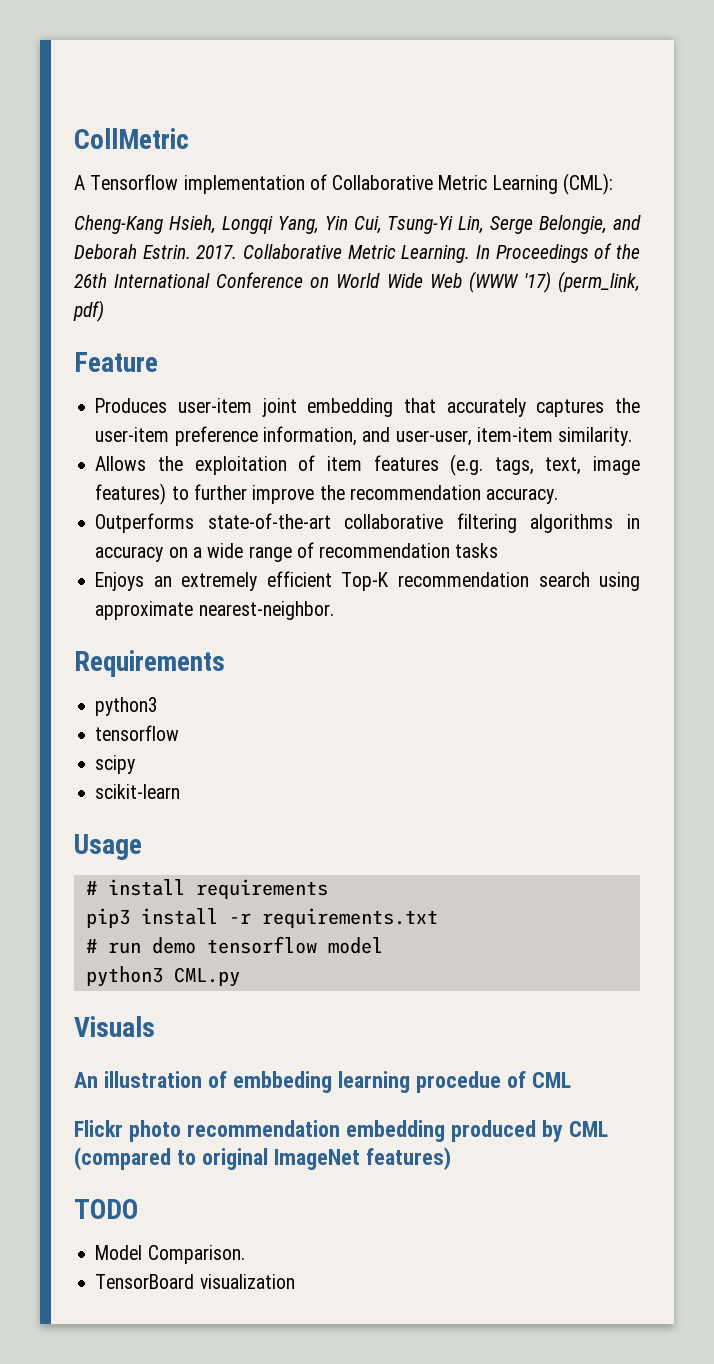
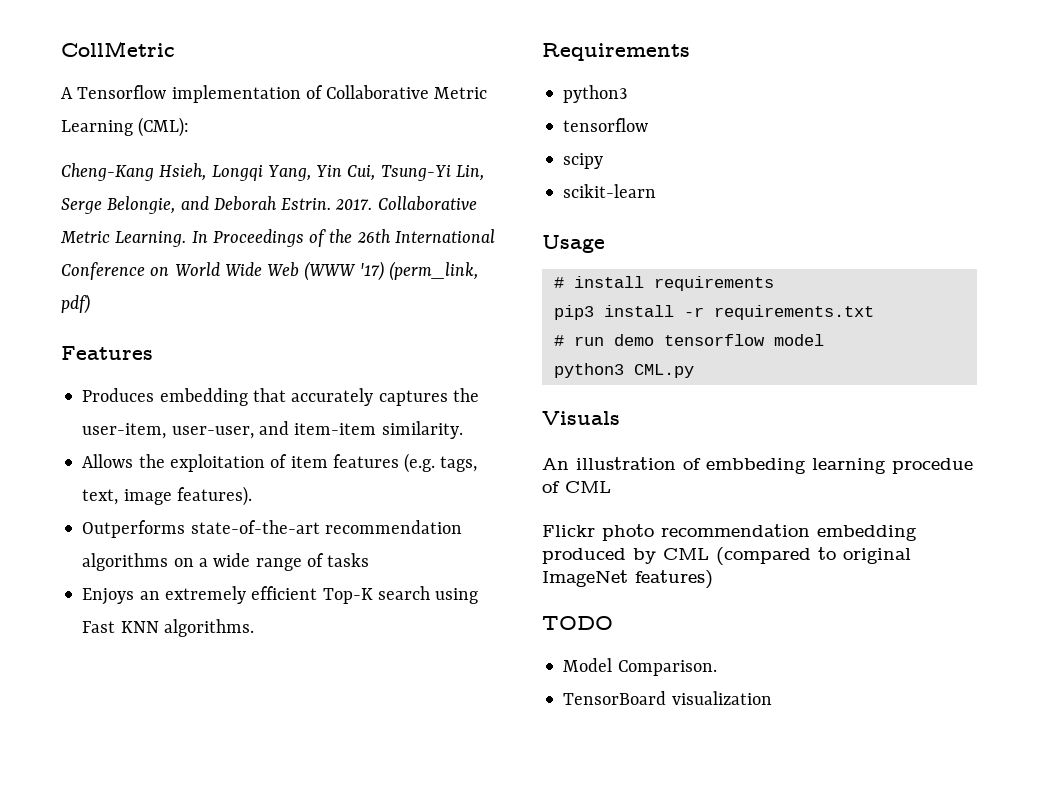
[74,352,158,372] Feature -> [61,346,153,360] Features
[178,398,297,417] user-item joint -> (155, 395) none
[95,426,472,446] user-item preference information, and user-user, -> [82,421,289,439] user-item, user-user, and
[95,483,559,505] [95,513,640,533] [95,546,164,562] features) to further improve the recommendation accuracy. // Outperforms state-of-the-art collaborative filtering algorithms in accuracy -> [176,486,252,506] [82,520,462,538] [82,553,169,571] features). // Outperforms state-of-the-art recommendation algorithms
[319,543,451,558] recommendation -> (324, 560) none
[397,572,529,587] recommendation -> (373, 596) none
[95,601,334,620] approximate nearest-neighbor. -> [82,619,254,637] Fast KNN algorithms.

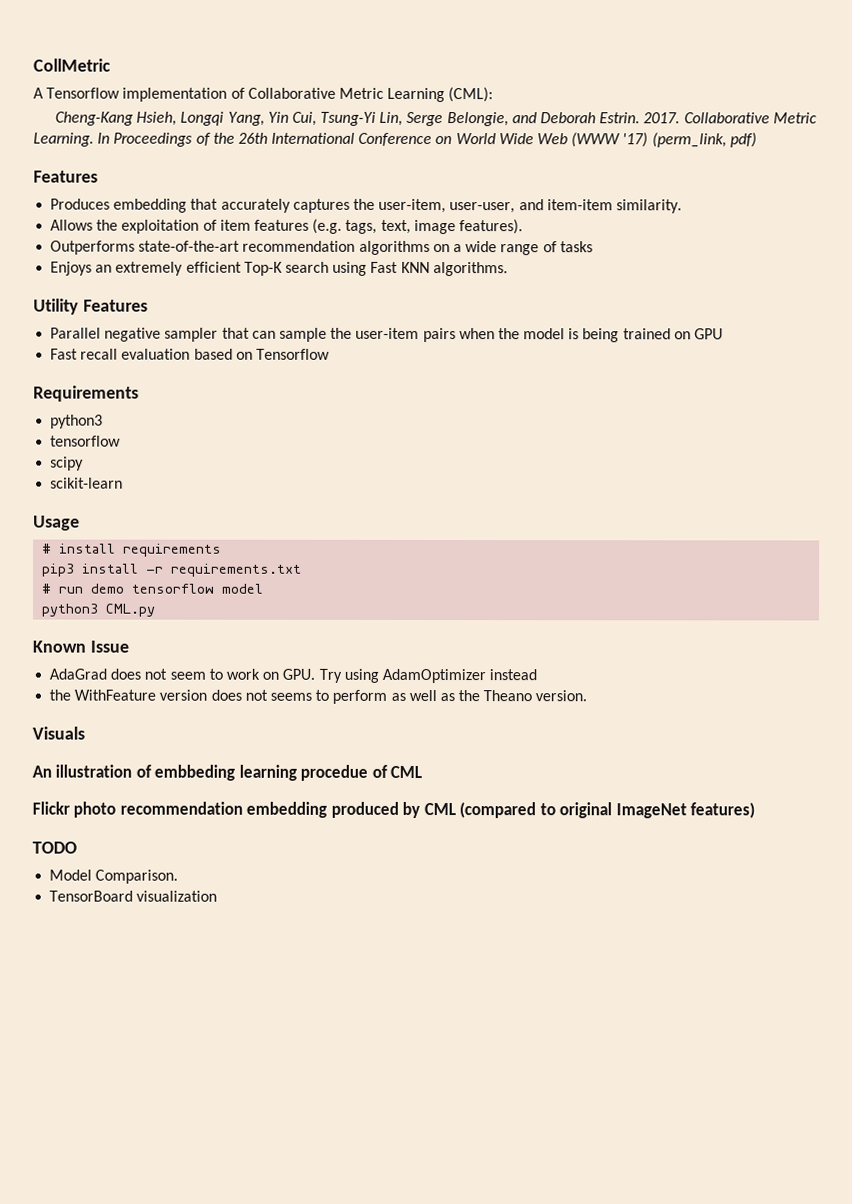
(254, 628) none -> [33,298,148,315] [50,327,724,343] [50,348,330,360] // Utility Features // Parallel negative sampler that can sample the user-item pairs when the model is being trained on GPU // Fast recall evaluation based on Tensorflow
(694, 371) none -> [32,640,129,653] [49,668,538,684] [49,689,588,704] // Known Issue // AdaGrad does not seem to work on GPU. Try using AdamOptimizer instead // the WithFeature version does not seems to perform as well as the Theano version.

